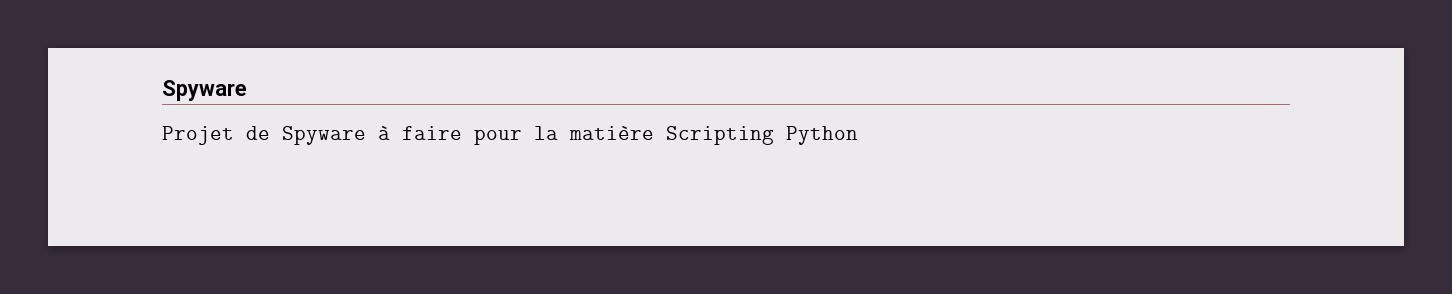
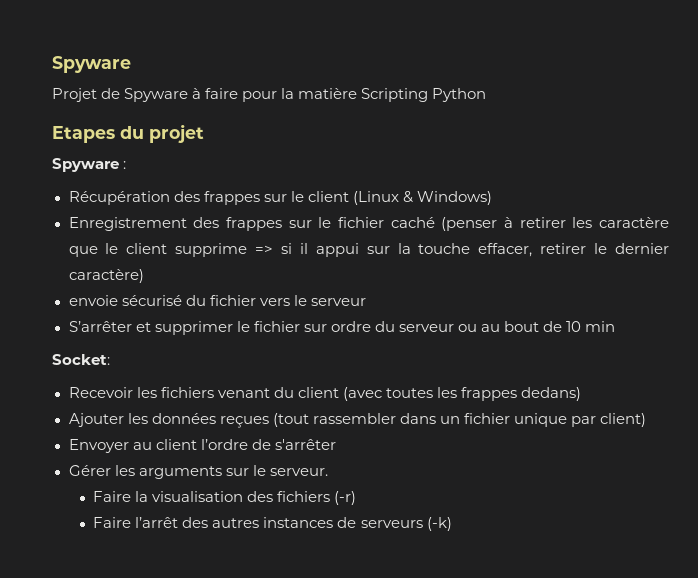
(858, 135) none -> [52,124,204,143] [52,158,127,172] [68,191,492,205] [68,217,670,231] [68,243,669,257] [68,269,144,283] [68,295,366,306] [68,321,616,335] [52,354,110,365] [68,387,581,401] [68,413,647,428] [68,439,336,453] [68,465,328,479] [93,491,357,505] [93,517,452,531] // Etapes du projet // Spyware : // Récupération des frappes sur le client (Linux & Windows) // Enregistrement des frappes sur le fichier caché (penser à retirer les caractère que le client supprime => si il appui sur la touche effacer, retirer le dernier caractère) // envoie sécurisé du fichier vers le serveur // S’arrêter et supprimer le fichier sur ordre du serveur ou au bout de 10 min // Socket: // Recevoir les fichiers venant du client (avec toutes les frappes dedans) // Ajouter les données reçues (tout rassembler dans un fichier unique par client) // Envoyer au client l’ordre de s'arrêter // Gérer les arguments sur le serveur. // Faire la visualisation des fichiers (-r) // Faire l’arrêt des autres instances de serveurs (-k)

